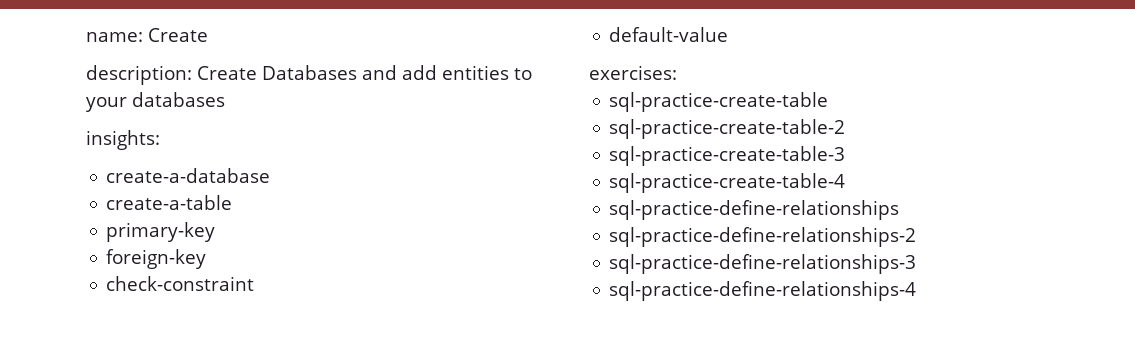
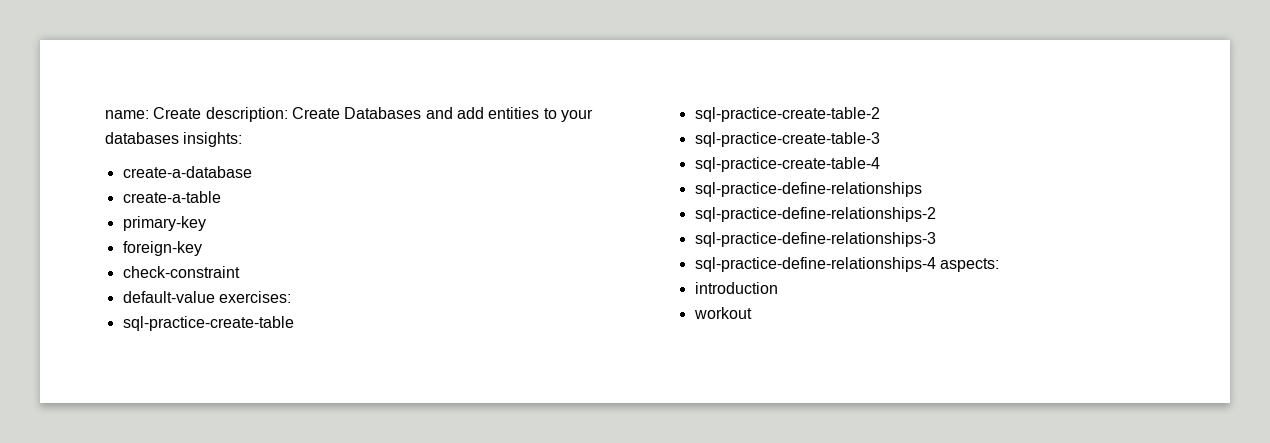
(208, 35) // -> (202, 113) none
(225, 99) // -> (179, 138) none
(729, 34) // -> (215, 297) none
(917, 291) none -> [939,258,999,272] [694,282,778,294] [693,307,752,319] aspects: // introduction // workout

